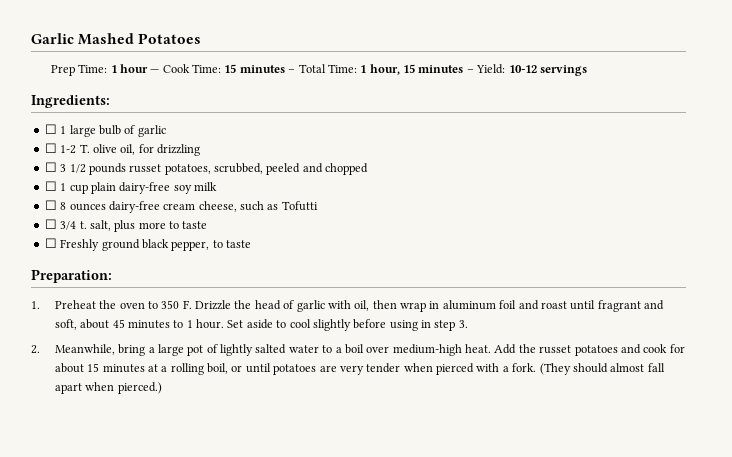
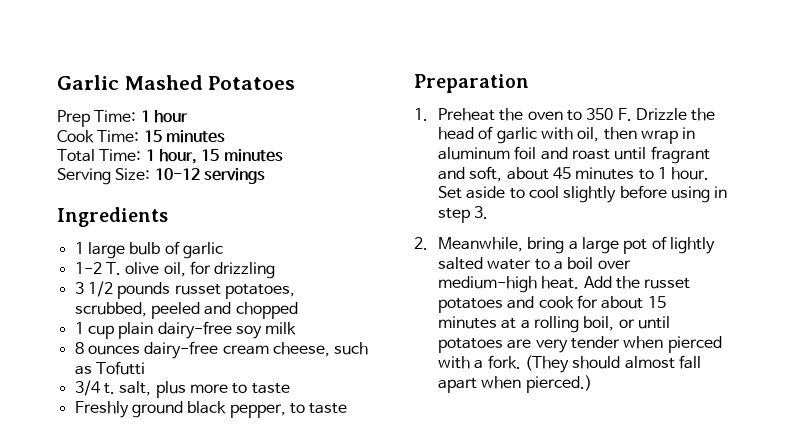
[150,69,160,73] — -> (188, 116) //
[288,69,296,73] – -> (225, 136) //
[466,64,506,74] – Yield: -> [57,168,151,185] // Serving Size:
[31,95,110,108] [44,124,57,134] Ingredients: // ☐ -> [57,207,168,227] Ingredients //
[44,143,57,153] ☐ -> (223, 250) none
[44,162,57,172] ☐ -> (276, 270) none
[44,181,57,191] ☐ -> (298, 310) none
[44,200,57,210] ☐ -> (297, 328) none
[44,219,57,229] ☐ -> (145, 368) none
[44,238,57,248] ☐ -> (290, 388) none
[31,269,112,283] Preparation: -> [414,74,529,93] Preparation

